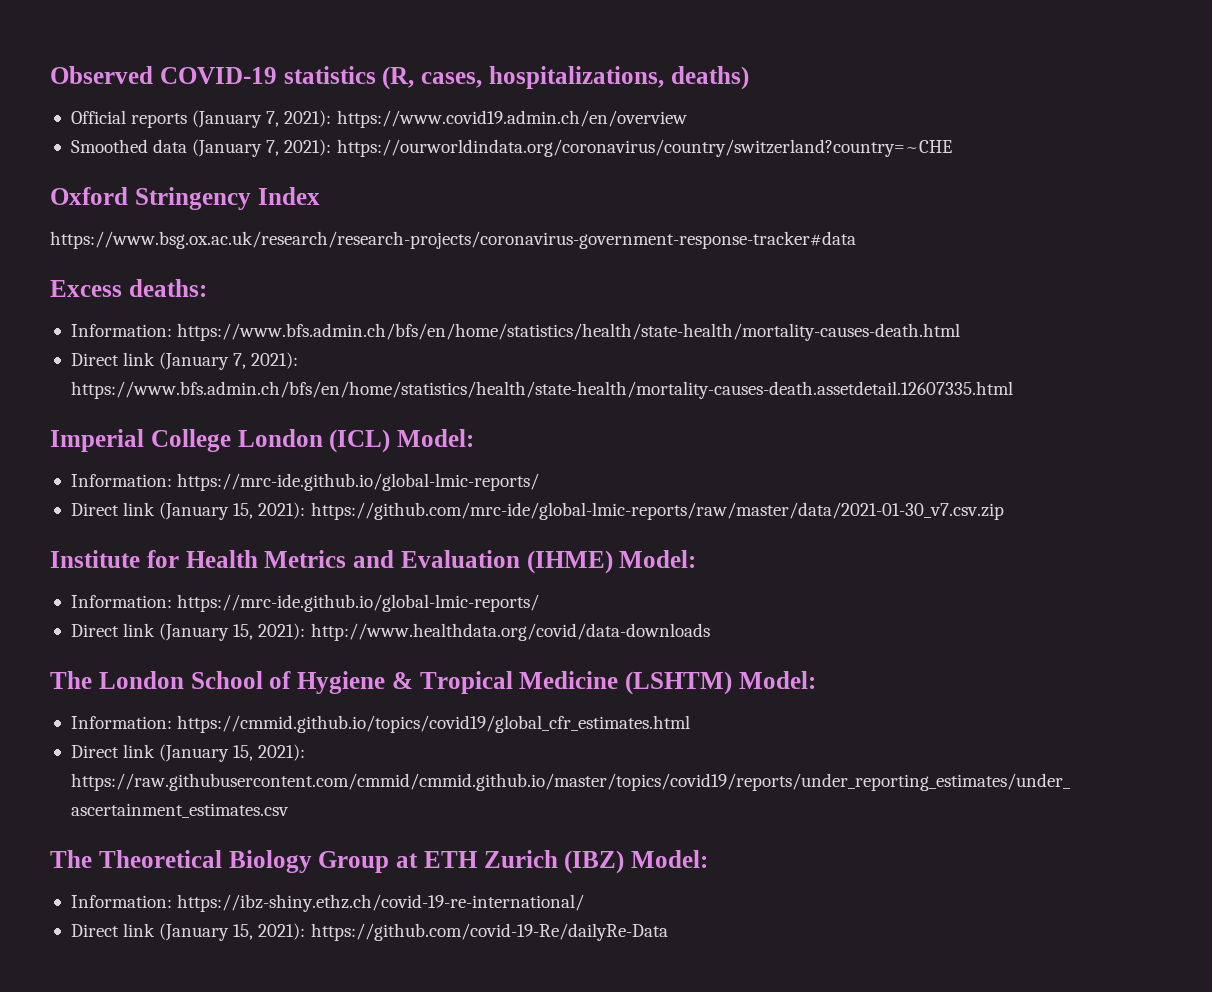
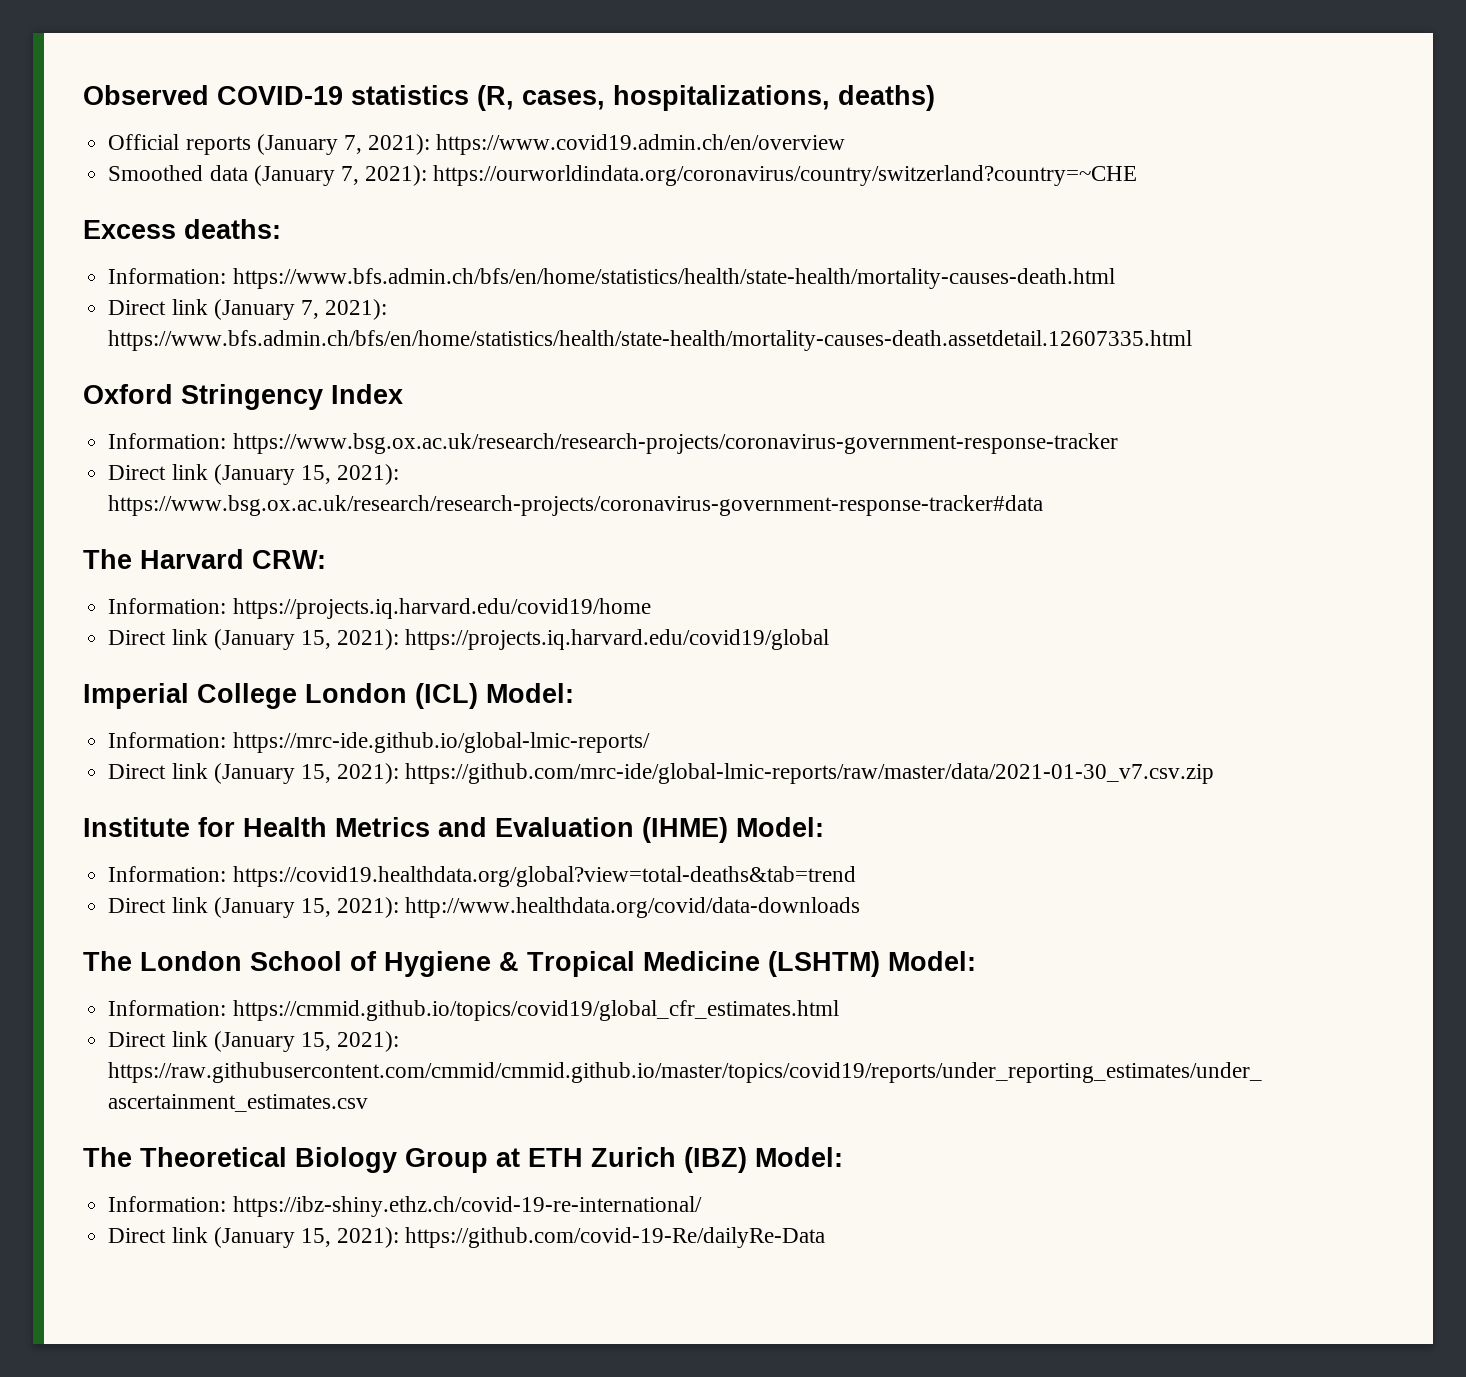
[50,187,320,210] [50,231,856,249] // Oxford Stringency Index // https://www.bsg.ox.ac.uk/research/research-projects/coronavirus-government-response-tracker#data -> (1138, 175) none
(1013, 390) none -> [83,384,403,410] [108,433,1118,454] [108,464,400,485] [108,495,1044,516] [83,549,326,569] [108,598,651,619] [108,629,830,650] // Oxford Stringency Index // Information: https://www.bsg.ox.ac.uk/research/research-projects/coronavirus-government-response-tracker // Direct link (January 15, 2021): https://www.bsg.ox.ac.uk/research/research-projects/coronavirus-government-response-tracker#data // The Harvard CRW: // Information: https://projects.iq.harvard.edu/covid19/home // Direct link (January 15, 2021): https://projects.iq.harvard.edu/covid19/global
[177,594,540,612] https://mrc-ide.github.io/global-lmic-reports/ -> [232,866,856,887] https://covid19.healthdata.org/global?view=total-deaths&tab=trend

